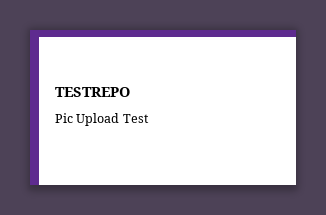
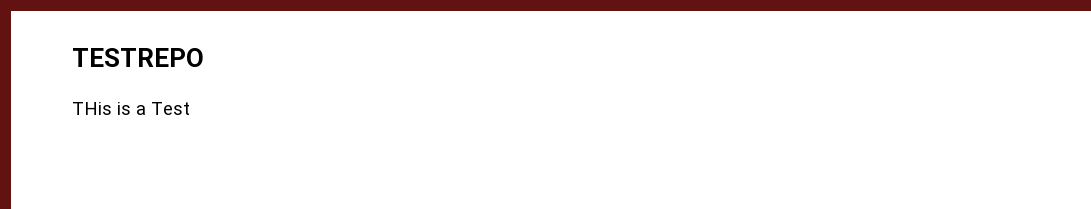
[55,113,120,126] Pic Upload -> [72,102,146,115] THis is a

